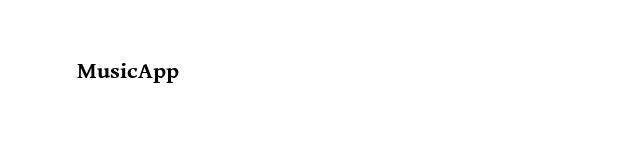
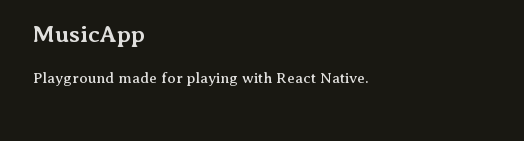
(179, 73) none -> [33,72,370,86] // Playground made for playing with React Native.

